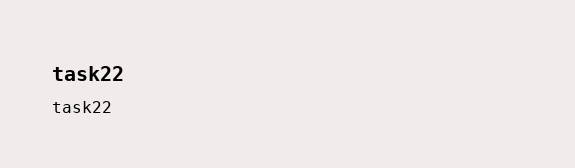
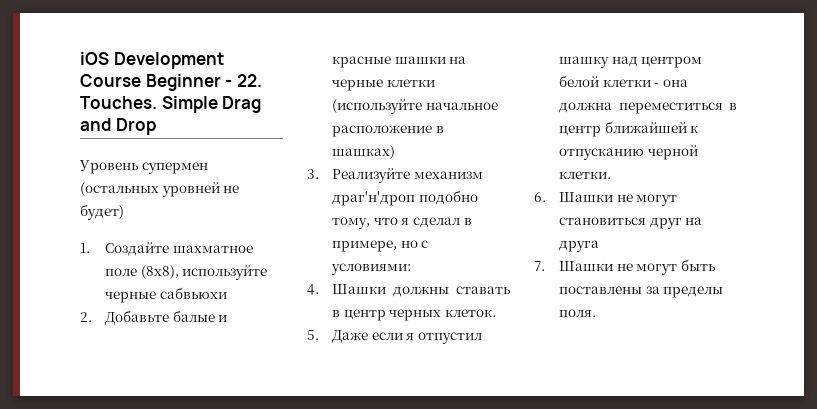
[52,66,124,81] [52,101,112,113] task22 // task22 -> [80,52,224,69] [80,74,262,91] [80,96,262,113] [80,118,156,135] [79,160,208,174] [80,182,240,197] [80,204,124,220] [80,242,253,256] [105,265,268,280] [105,287,227,303] [80,310,228,325] [332,56,467,68] [332,79,435,91] [332,99,498,114] [332,125,444,137] [332,145,396,159] [307,168,483,183] [332,190,478,206] [332,217,472,229] [332,240,429,252] [331,263,412,275] [307,284,510,297] [332,309,497,321] [307,330,483,344] [559,56,703,68] [559,75,689,87] [559,102,737,114] [559,121,699,137] [559,145,698,160] [559,171,612,179] [534,192,678,206] [559,217,703,229] [559,240,600,252] [534,259,716,275] [559,286,724,298] [559,309,597,317] iOS Development Course Beginner - 22. Touches. Simple Drag and Drop // Уровень супермен (остальных уровней не будет) // 1. Создайте шахматное поле (8х8), используйте черные сабвьюхи // 2. Добавьте балые и красные шашки на черные клетки (используйте начальное расположение в шашках) // 3. Реализуйте механизм драг'н'дроп подобно тому, что я сделал в примере, но с условиями: // 4. Шашки должны ставать в центр черных клеток. // 5. Даже если я отпустил шашку над центром белой клетки - она должна переместиться в центр ближайшей к отпусканию черной клетки. // 6. Шашки не могут становиться друг на друга // 7. Шашки не могут быть поставлены за пределы поля.

